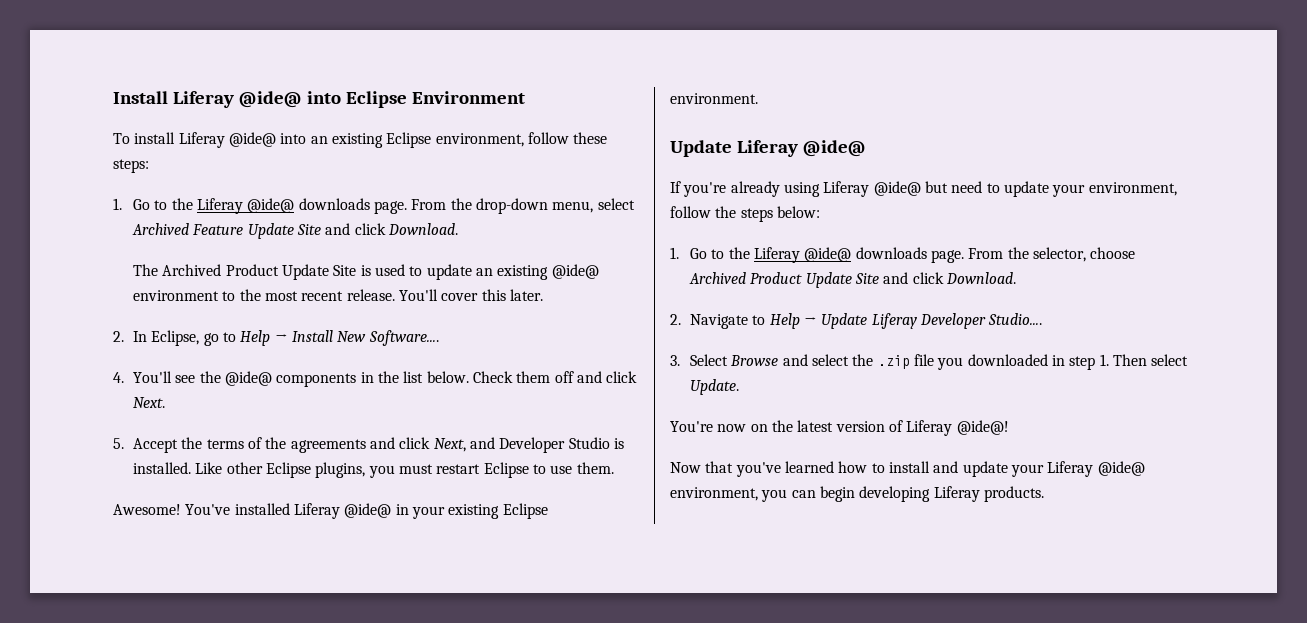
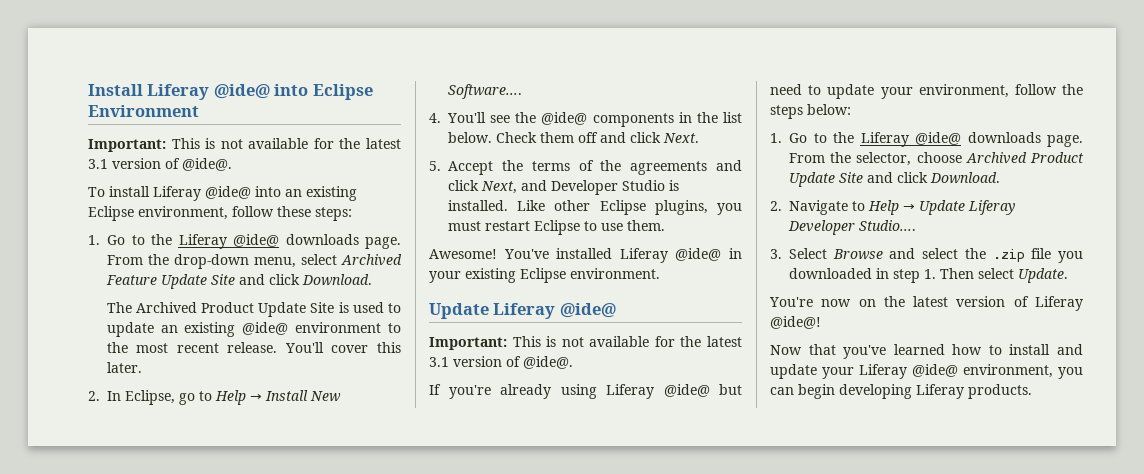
(525, 97) none -> [88,138,401,152] [88,158,232,171] // Important: This is not available for the latest 3.1 version of @ide@.
(866, 148) none -> [429,336,742,350] [429,356,573,369] // Important: This is not available for the latest 3.1 version of @ide@.

